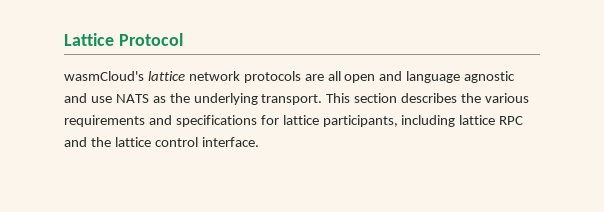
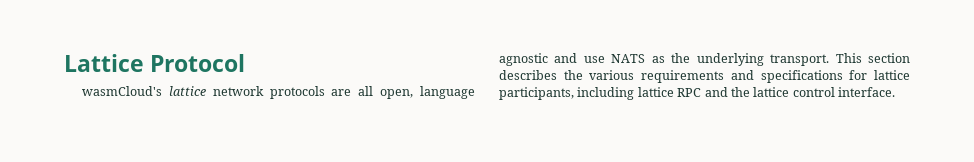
[344,71,403,83] open and -> [380,89,414,99] open,

